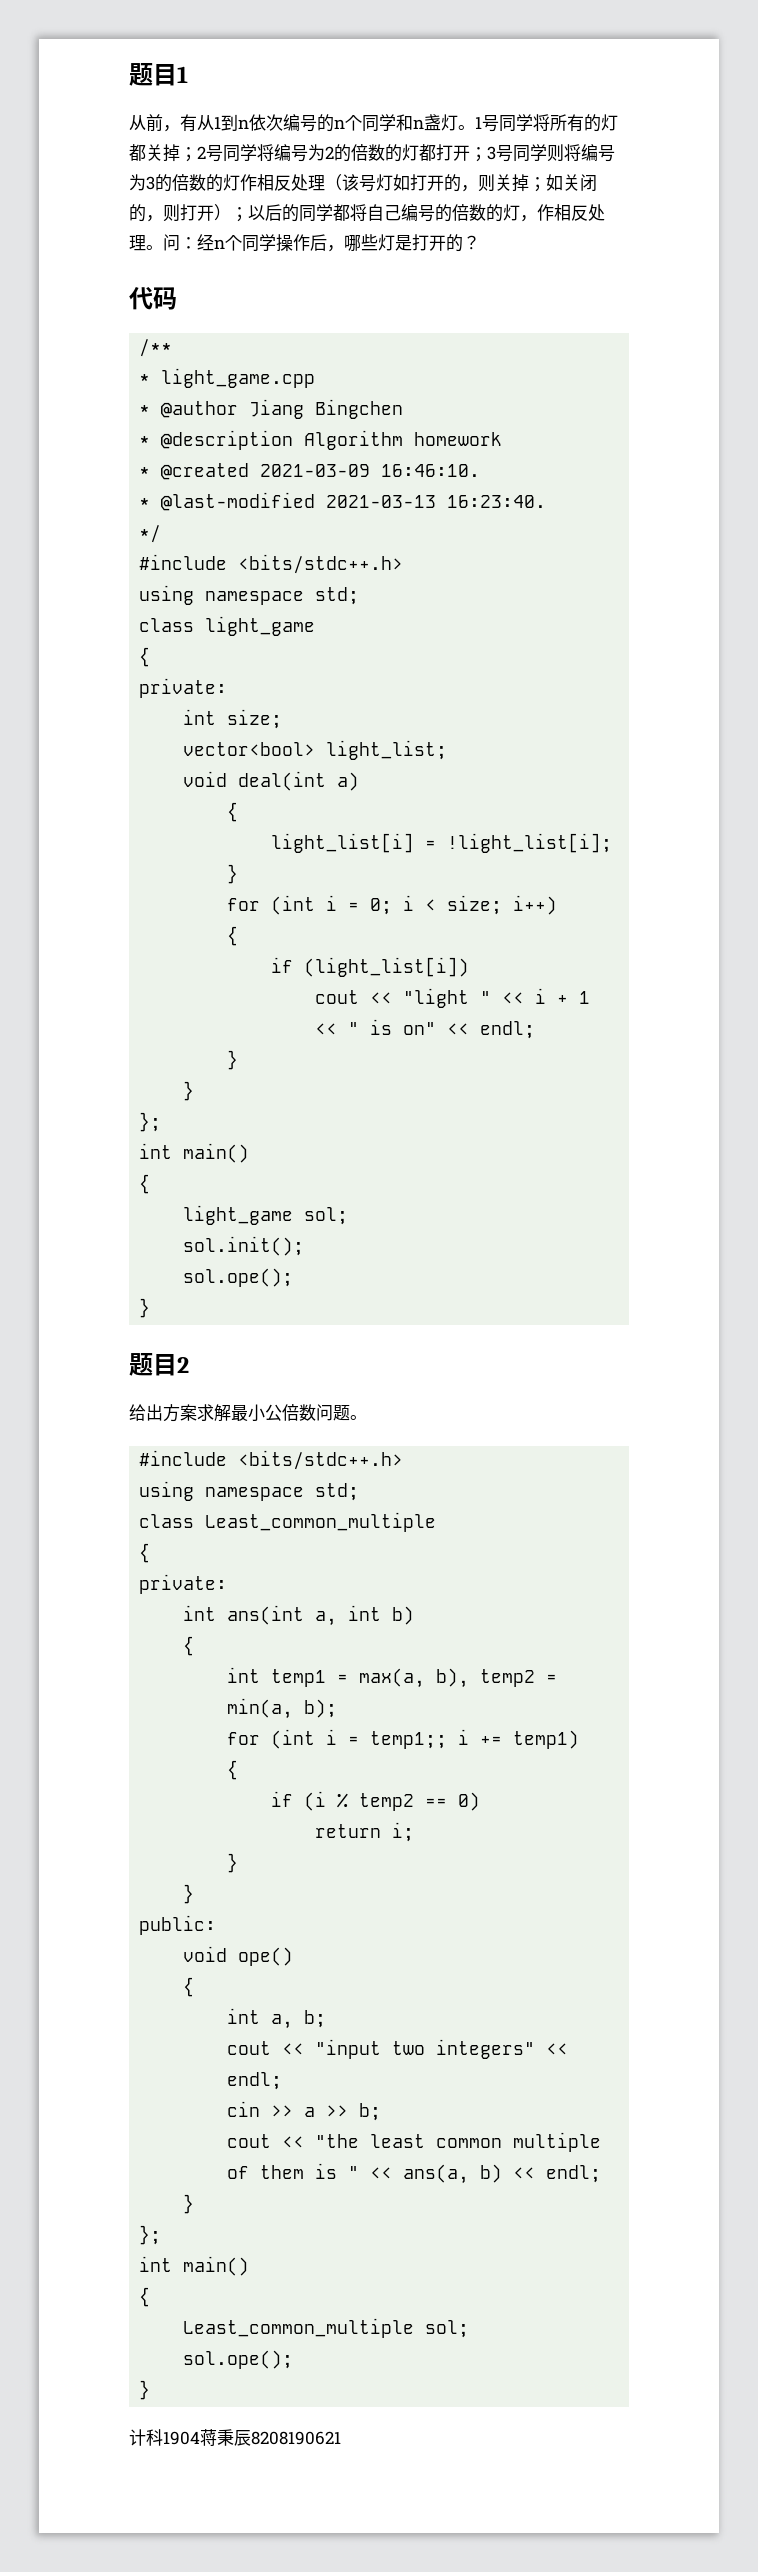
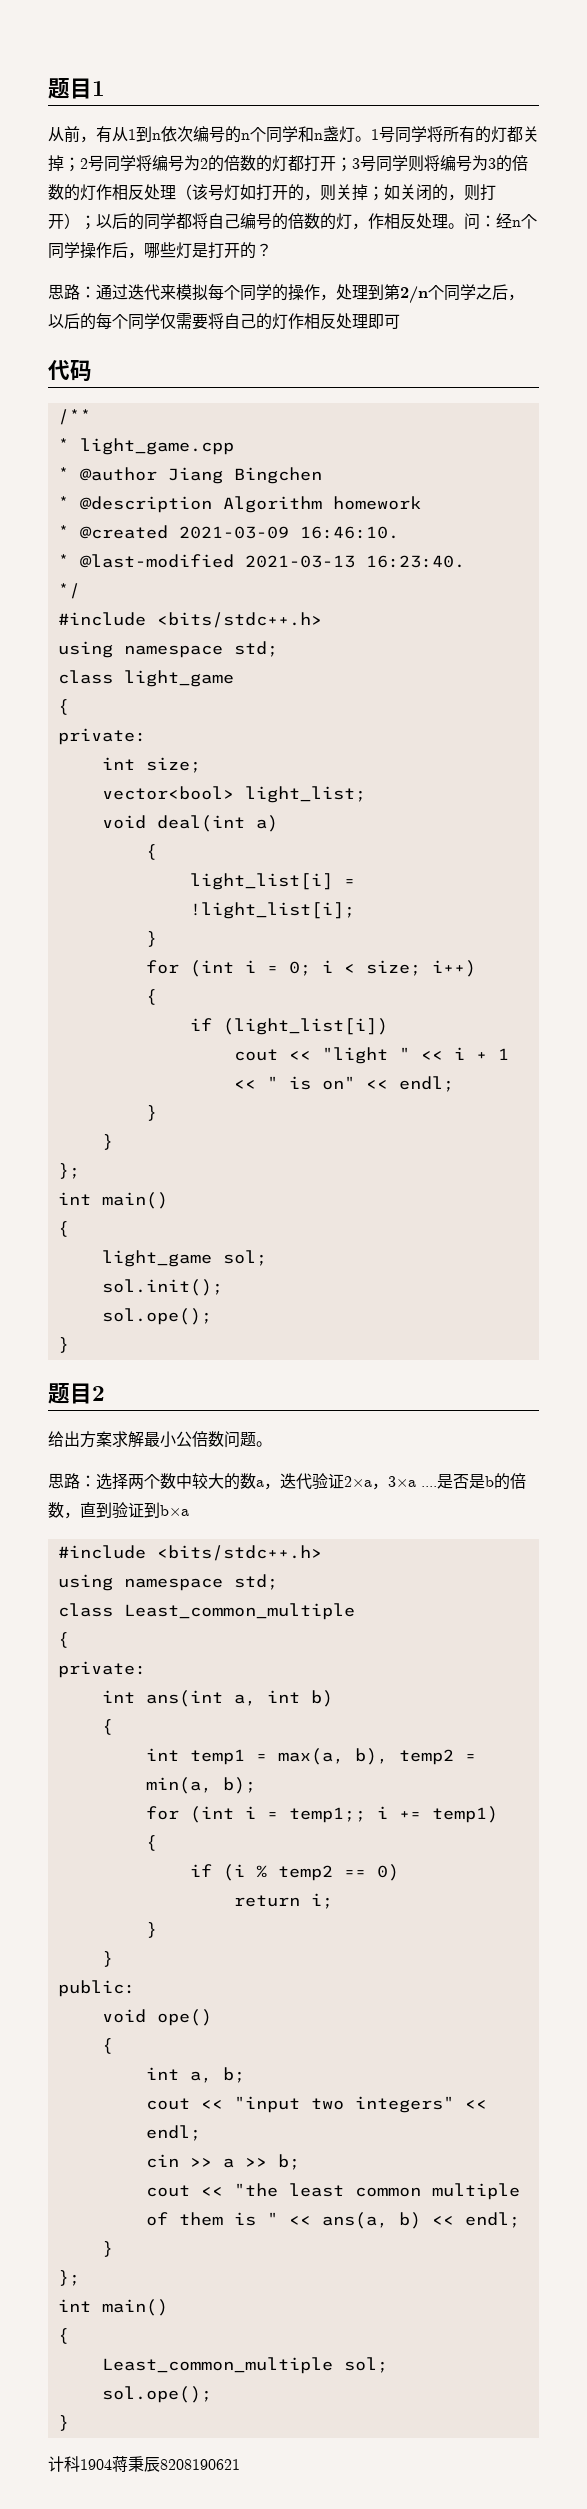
(480, 242) none -> [48,284,524,304] [48,313,400,330] // 思路：通过迭代来模拟每个同学的操作，处理到第2/n个同学之后，以后的每个同学仅需要将自己的灯作相反处理即可
(367, 1417) none -> [48,1473,526,1490] [48,1502,189,1519] // 思路：选择两个数中较大的数a，迭代验证2×a，3×a ....是否是b的倍数，直到验证到b×a

